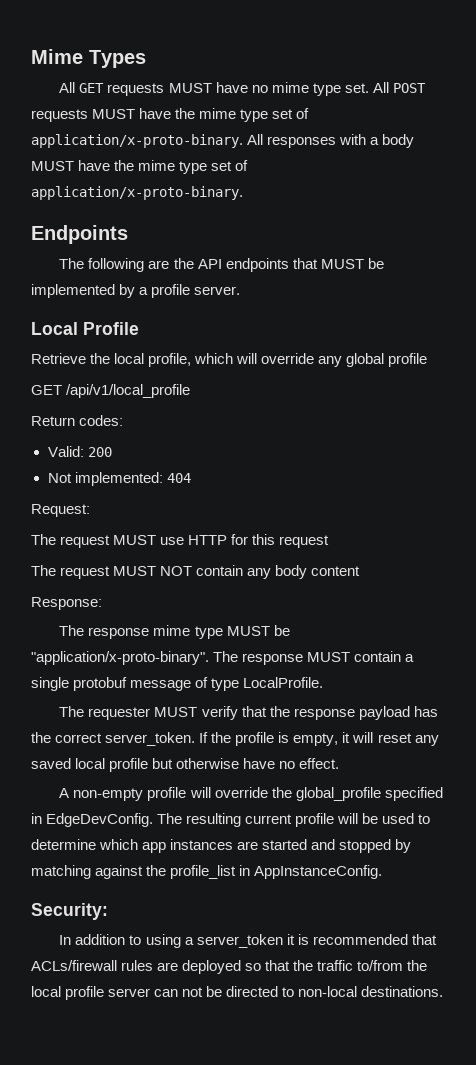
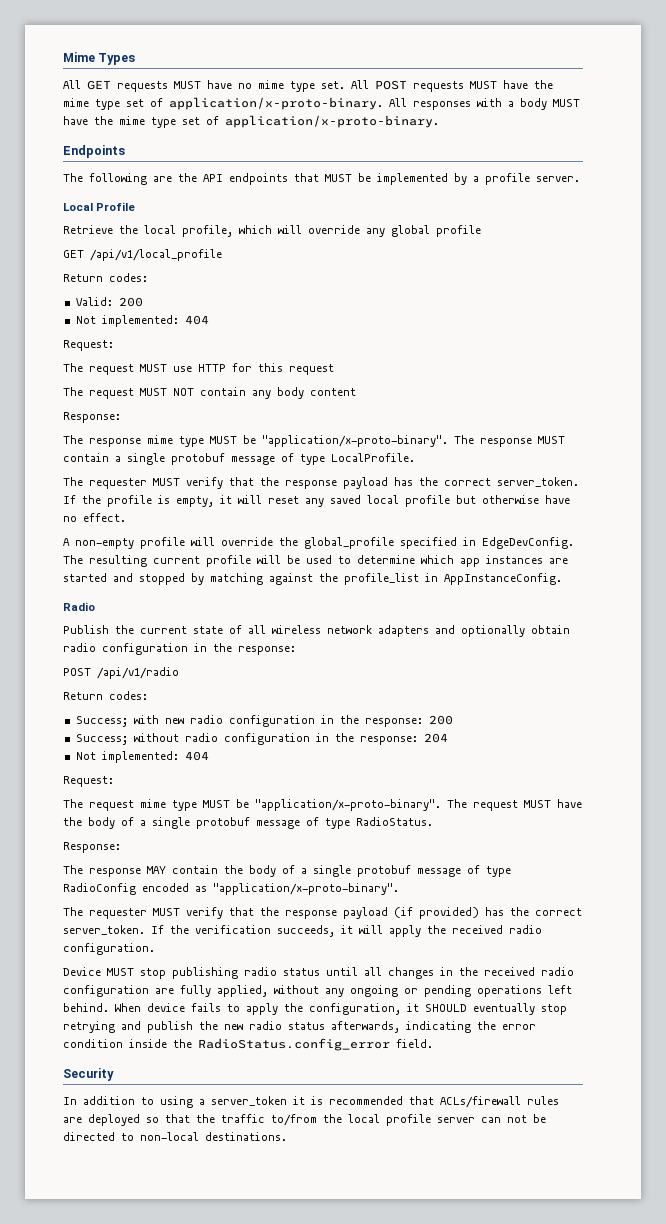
[31,903,108,920] Security: -> [63,602,95,611] [63,625,570,637] [63,643,296,655] [63,667,179,679] [63,691,148,700] [75,715,453,727] [75,733,448,745] [75,751,209,763] [63,776,114,787] [63,799,582,811] [63,817,433,829] [63,842,121,853] [63,865,511,877] [63,883,399,895] [63,907,582,919] [63,925,542,937] [63,943,155,955] [63,967,574,979] [63,985,572,997] [63,1003,567,1015] [63,1021,536,1033] [63,1038,433,1051] [63,1068,114,1081] Radio // Publish the current state of all wireless network adapters and optionally obtain radio configuration in the response: // POST /api/v1/radio // Return codes: // Success; with new radio configuration in the response: 200 // Success; without radio configuration in the response: 204 // Not implemented: 404 // Request: // The request mime type MUST be "application/x-proto-binary". The request MUST have the body of a single protobuf message of type RadioStatus. // Response: // The response MAY contain the body of a single protobuf message of type RadioConfig encoded as "application/x-proto-binary". // The requester MUST verify that the response payload (if provided) has the correct server_token. If the verification succeeds, it will apply the received radio configuration. // Device MUST stop publishing radio status until all changes in the received radio configuration are fully applied, without any ongoing or pending operations left behind. When device fails to apply the configuration, it SHOULD eventually stop retrying and publish the new radio status afterwards, indicating the error condition inside the RadioStatus.config_error field. // Security

